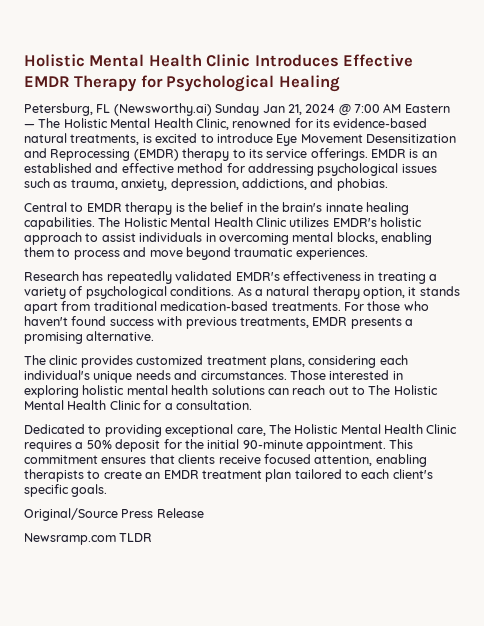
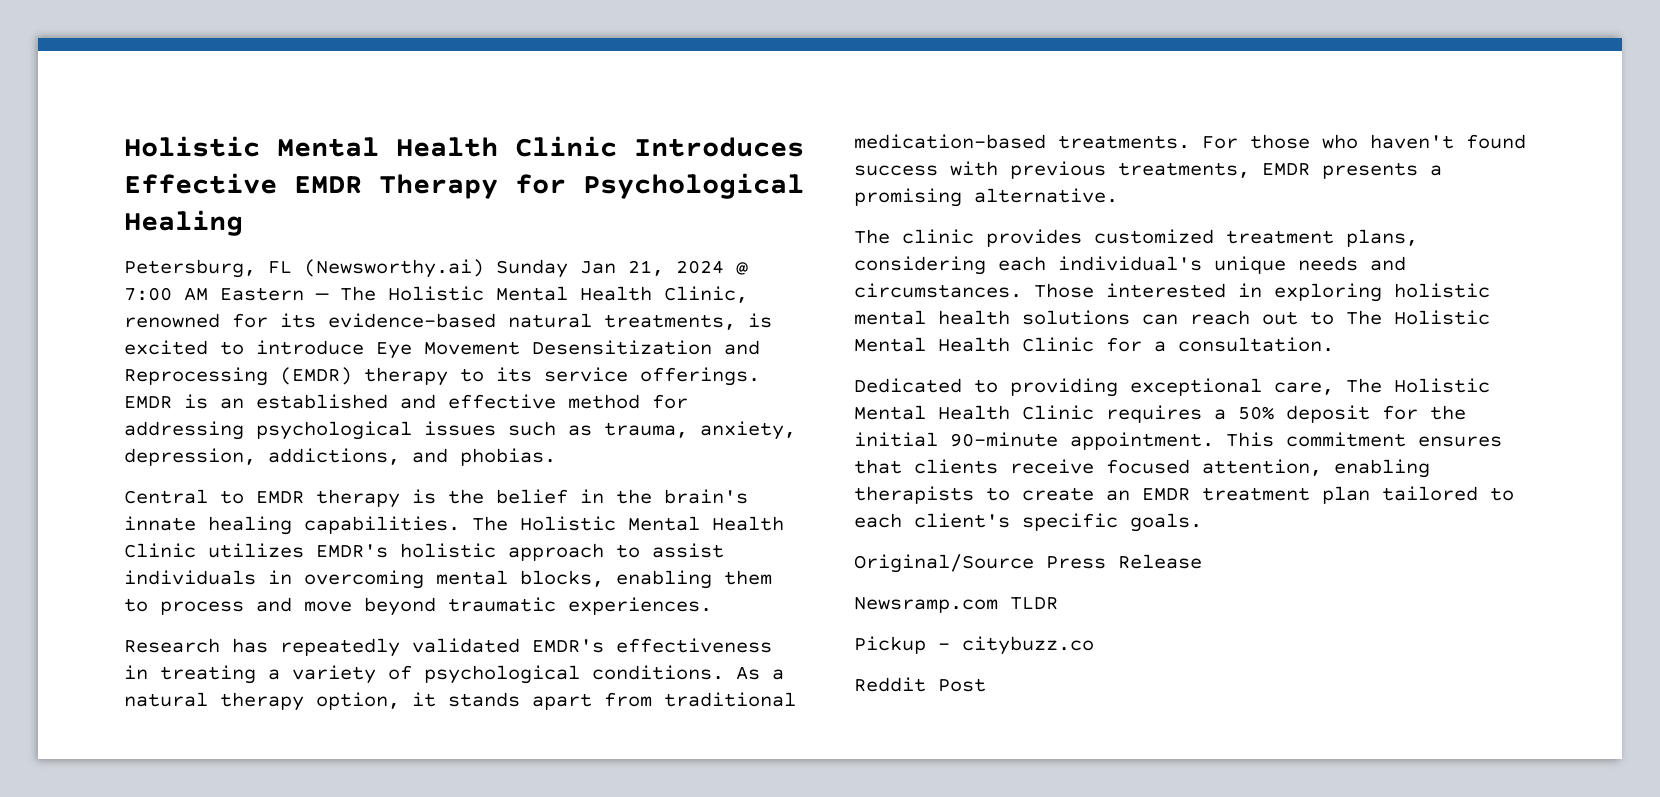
(153, 537) none -> [854,636,1094,655] [854,677,986,692] // Pickup - citybuzz.co // Reddit Post

